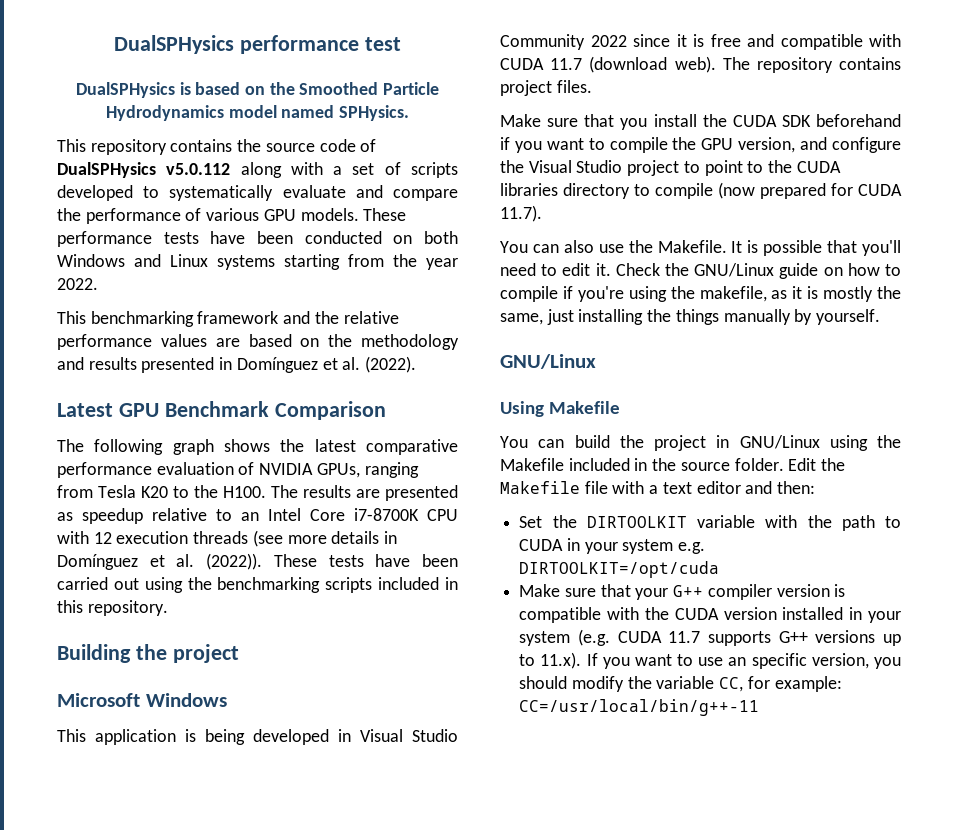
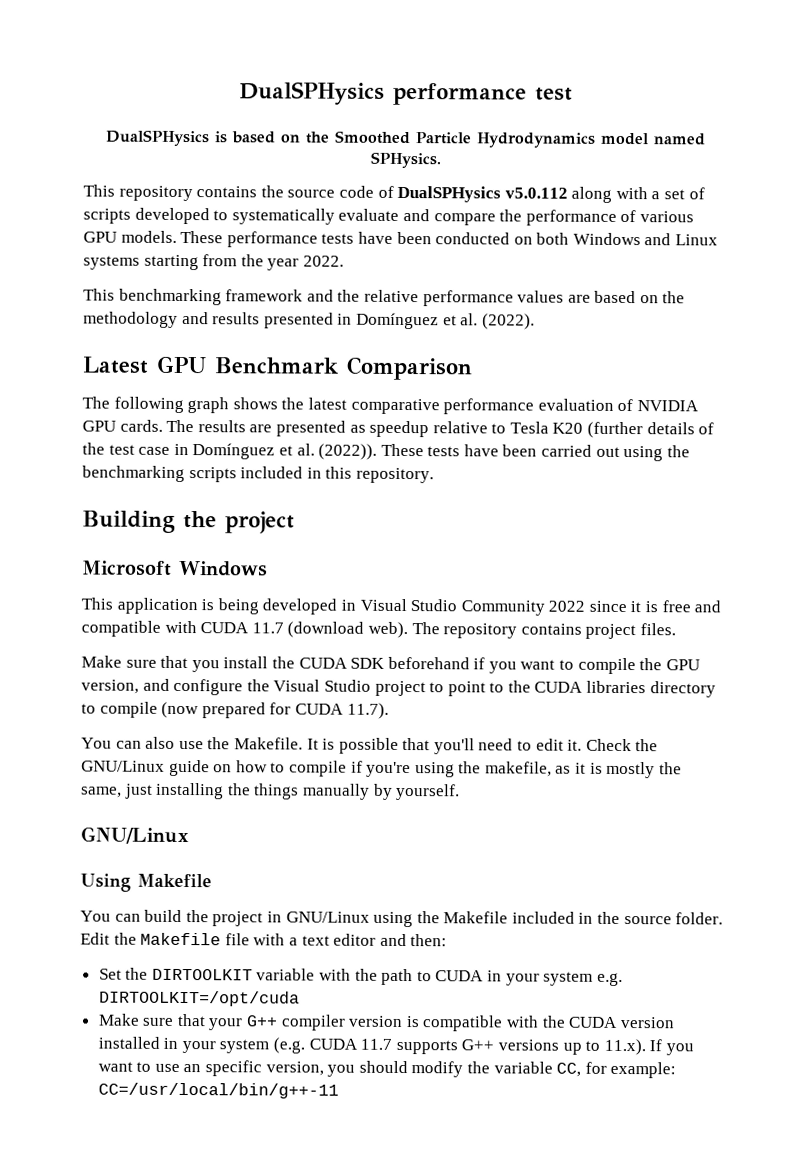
[316,462,419,478] [57,485,266,498] GPUs, ranging from Tesla K20 to the H100. -> [82,419,163,432] GPU cards.
[241,508,458,521] [57,530,380,547] an Intel Core i7-8700K CPU with 12 execution threads (see more details -> [509,421,715,439] [82,442,171,455] Tesla K20 (further details of the test case

